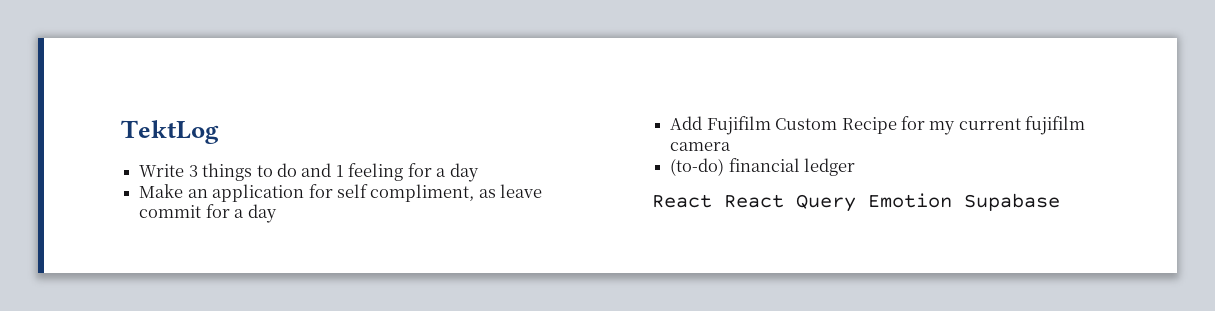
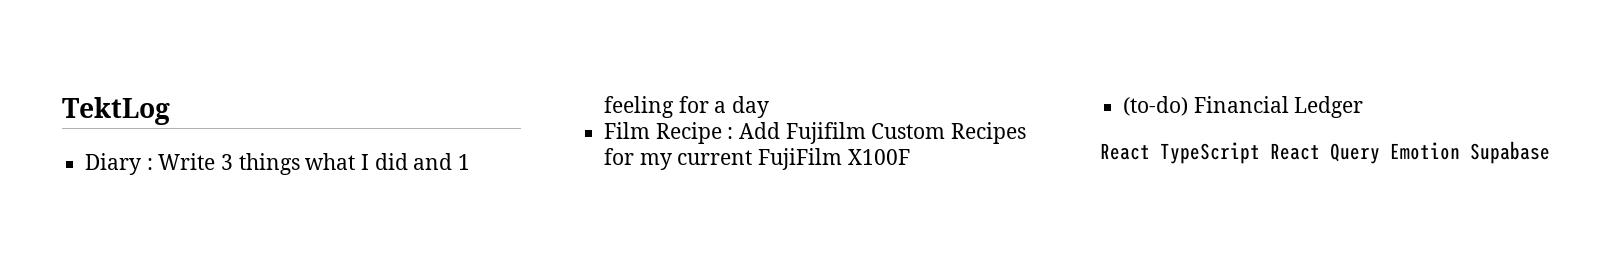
(219, 132) none -> [85,153,153,175] Diary :
[256,163,297,177] to do -> [305,153,408,170] what I did
[139,184,543,202] [139,204,277,223] Make an application for self compliment, as leave commit for a day // -> [604,122,734,144] Film Recipe :
[841,117,897,134] Recipe -> [951,122,1027,144] Recipes
[1025,116,1086,135] [670,142,732,151] fujifilm camera -> [758,148,910,170] FujiFilm X100F
[728,158,856,176] [652,194,712,208] financial ledger // React -> [1193,96,1364,118] [1100,142,1260,164] Financial Ledger // React TypeScript

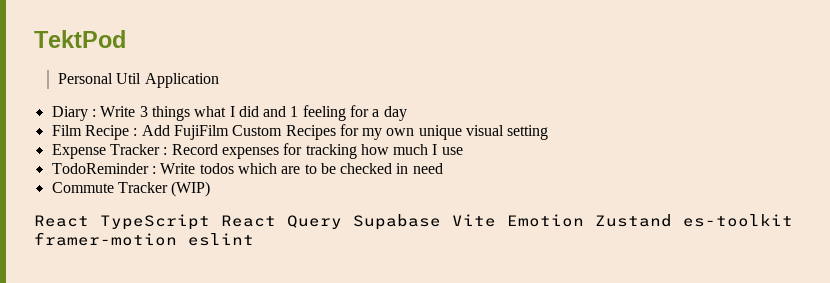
[62,97,170,125] TektLog -> [34,30,126,48] [57,73,219,88] TektPod // Personal Util Application
[785,122,866,144] Fujifilm -> [173,125,229,140] FujiFilm
[677,148,910,170] [1123,96,1364,118] [1100,141,1550,164] current FujiFilm X100F // (to-do) Financial Ledger // React TypeScript React Query Emotion Supabase -> [386,125,549,140] [51,143,463,159] [51,163,443,174] [51,181,211,197] [34,214,793,230] [34,232,254,246] own unique visual setting // Expense Tracker : Record expenses for tracking how much I use // TodoReminder : Write todos which are to be checked in need // Commute Tracker (WIP) // React TypeScript React Query Supabase Vite Emotion Zustand es-toolkit framer-motion eslint

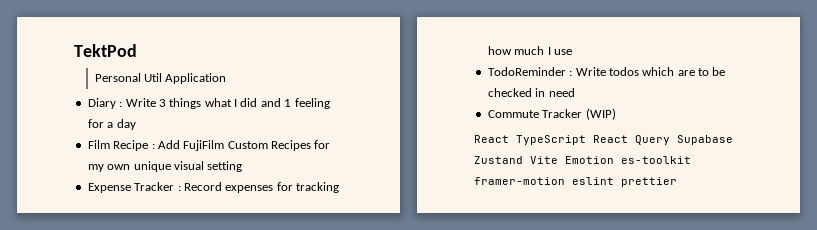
(441, 222) none -> [474,156,523,164] Zustand
[595,214,672,227] Zustand -> (614, 160) none
(254, 239) none -> [621,177,677,187] prettier

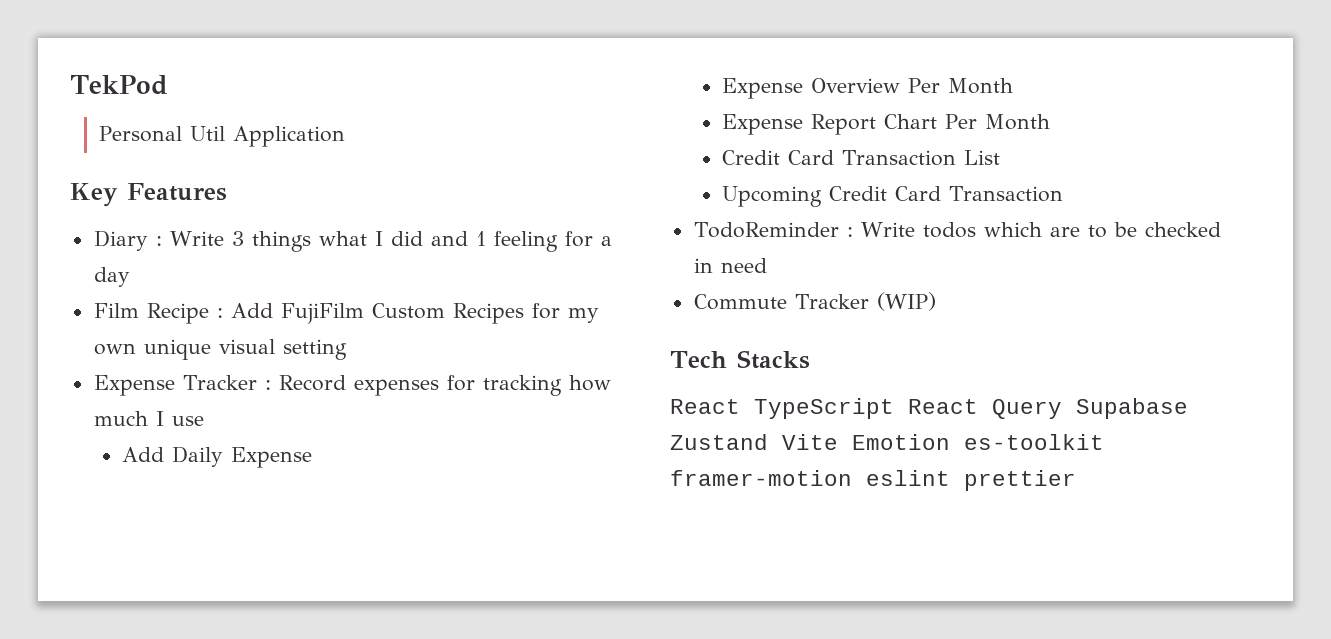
[74,44,137,57] TektPod -> [70,75,168,95] TekPod
(227, 78) none -> [70,183,227,207] // Key Features
(572, 52) none -> [122,446,313,468] [722,78,1014,99] [722,114,1051,135] [722,150,1001,166] [722,186,1064,207] // Add Daily Expense // Expense Overview Per Month // Expense Report Chart Per Month // Credit Card Transaction List // Upcoming Credit Card Transaction
(616, 114) none -> [670,350,810,369] // Tech Stacks

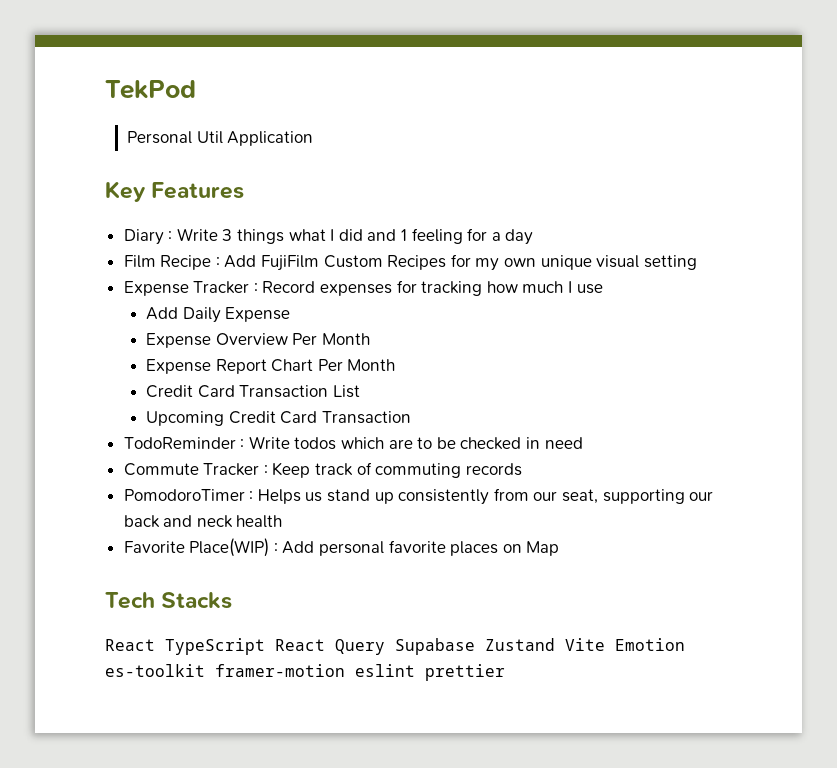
[876,292,936,311] (WIP) -> [263,462,522,478] [123,488,714,505] [123,515,283,528] [123,538,560,557] : Keep track of commuting records // PomodoroTimer : Helps us stand up consistently from our seat, supporting our back and neck health // Favorite Place(WIP) : Add personal favorite places on Map

